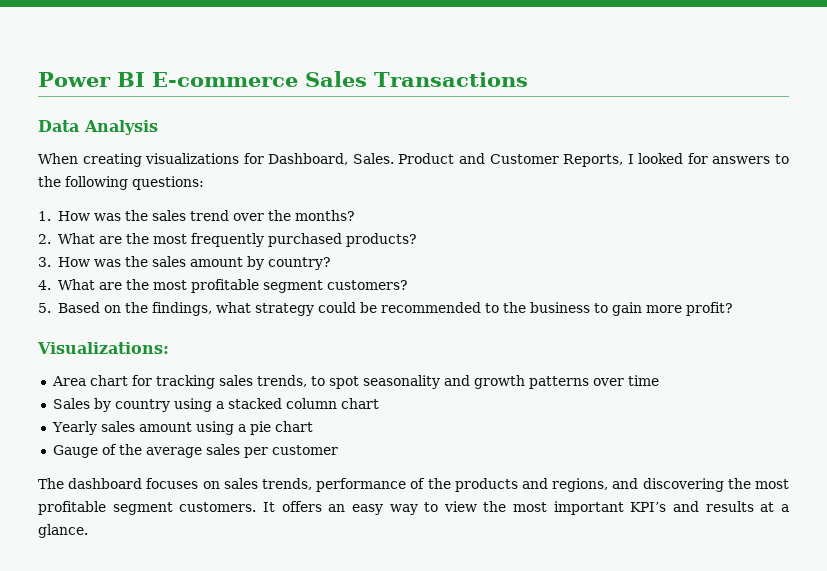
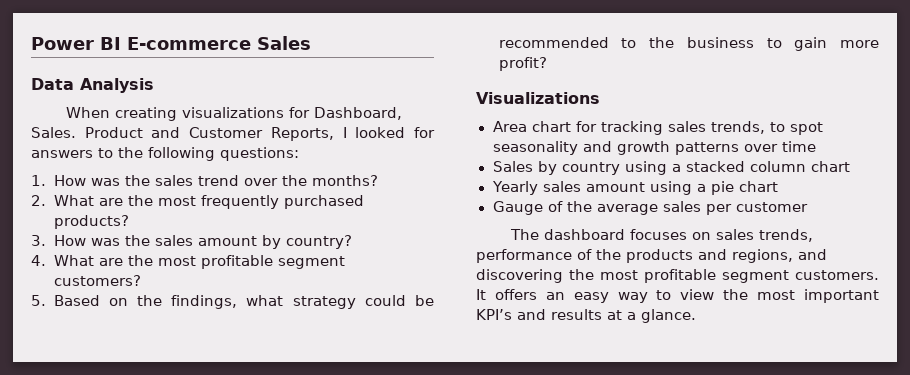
[374,72,528,87] Transactions -> (311, 43) none
[37,342,169,354] Visualizations: -> [476,92,600,104] Visualizations

